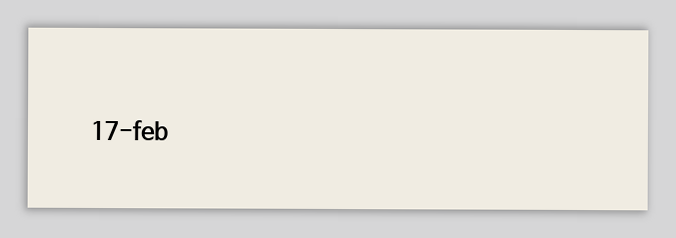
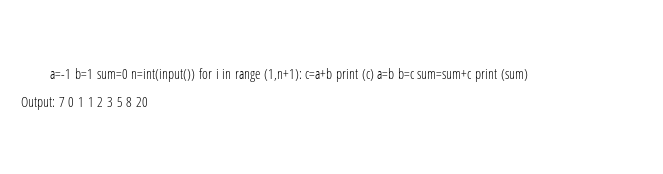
[90,119,168,141] 17-feb -> [50,68,528,82] [21,97,148,110] a=-1 b=1 sum=0 n=int(input()) for i in range (1,n+1): c=a+b print (c) a=b b=c sum=sum+c print (sum) // Output: 7 0 1 1 2 3 5 8 20

